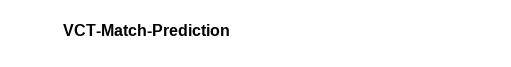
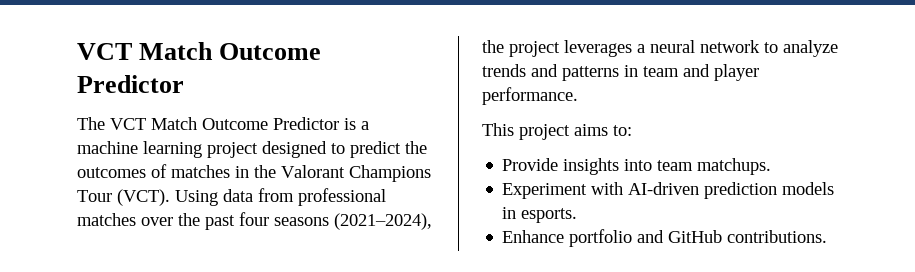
[63,24,230,36] VCT-Match-Prediction -> [77,42,322,60] [77,75,184,93] [77,117,369,130] [77,141,427,158] [77,164,431,182] [77,188,386,206] [77,212,432,230] [482,40,838,57] [482,64,759,81] [482,87,578,105] [482,123,632,140] [502,158,772,175] [502,182,835,199] [502,207,578,223] [502,229,828,247] VCT Match Outcome Predictor // The VCT Match Outcome Predictor is a machine learning project designed to predict the outcomes of matches in the Valorant Champions Tour (VCT). Using data from professional matches over the past four seasons (2021–2024), the project leverages a neural network to analyze trends and patterns in team and player performance. // This project aims to: // Provide insights into team matchups. // Experiment with AI-driven prediction models in esports. // Enhance portfolio and GitHub contributions.

